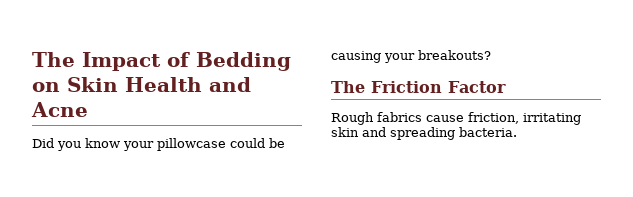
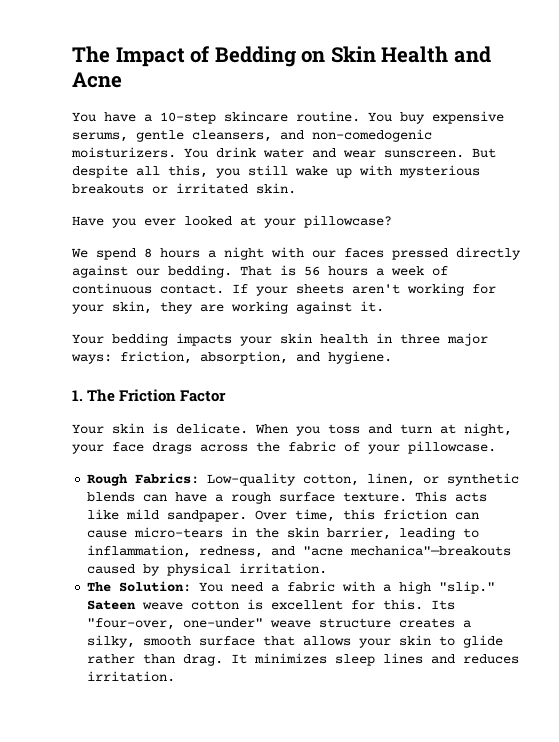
[32,138,285,151] [331,50,491,63] [331,81,506,93] [331,112,581,125] [331,127,517,140] Did you know your pillowcase could be causing your breakouts? // The Friction Factor // Rough fabrics cause friction, irritating skin and spreading bacteria. -> [72,111,504,124] [72,129,432,142] [71,147,496,158] [72,165,480,178] [72,183,296,194] [72,215,392,228] [71,247,521,260] [72,265,448,278] [72,283,496,296] [72,301,384,314] [72,333,488,346] [71,351,392,364] [72,389,227,402] [72,423,512,436] [72,441,496,454] [87,473,520,486] [87,491,488,504] [87,509,480,522] [87,527,480,540] [87,545,512,558] [87,563,328,576] [87,581,496,594] [87,599,456,610] [87,618,472,630] [87,635,504,648] [87,653,520,666] [87,671,176,682] You have a 10-step skincare routine. You buy expensive serums, gentle cleansers, and non-comedogenic moisturizers. You drink water and wear sunscreen. But despite all this, you still wake up with mysterious breakouts or irritated skin. // Have you ever looked at your pillowcase? // We spend 8 hours a night with our faces pressed directly against our bedding. That is 56 hours a week of continuous contact. If your sheets aren't working for your skin, they are working against it. // Your bedding impacts your skin health in three major ways: friction, absorption, and hygiene. // 1. The Friction Factor // Your skin is delicate. When you toss and turn at night, your face drags across the fabric of your pillowcase. // Rough Fabrics: Low-quality cotton, linen, or synthetic blends can have a rough surface texture. This acts like mild sandpaper. Over time, this friction can cause micro-tears in the skin barrier, leading to inflammation, redness, and "acne mechanica"—breakouts caused by physical irritation. // The Solution: You need a fabric with a high "slip." Sateen weave cotton is excellent for this. Its "four-over, one-under" weave structure creates a silky, smooth surface that allows your skin to glide rather than drag. It minimizes sleep lines and reduces irritation.

